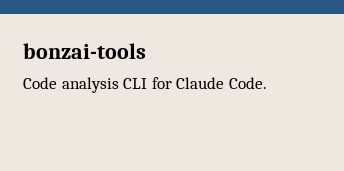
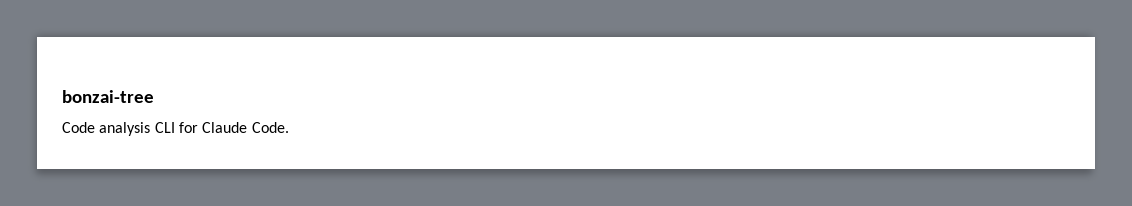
[23,43,146,59] bonzai-tools -> [62,90,154,103] bonzai-tree

